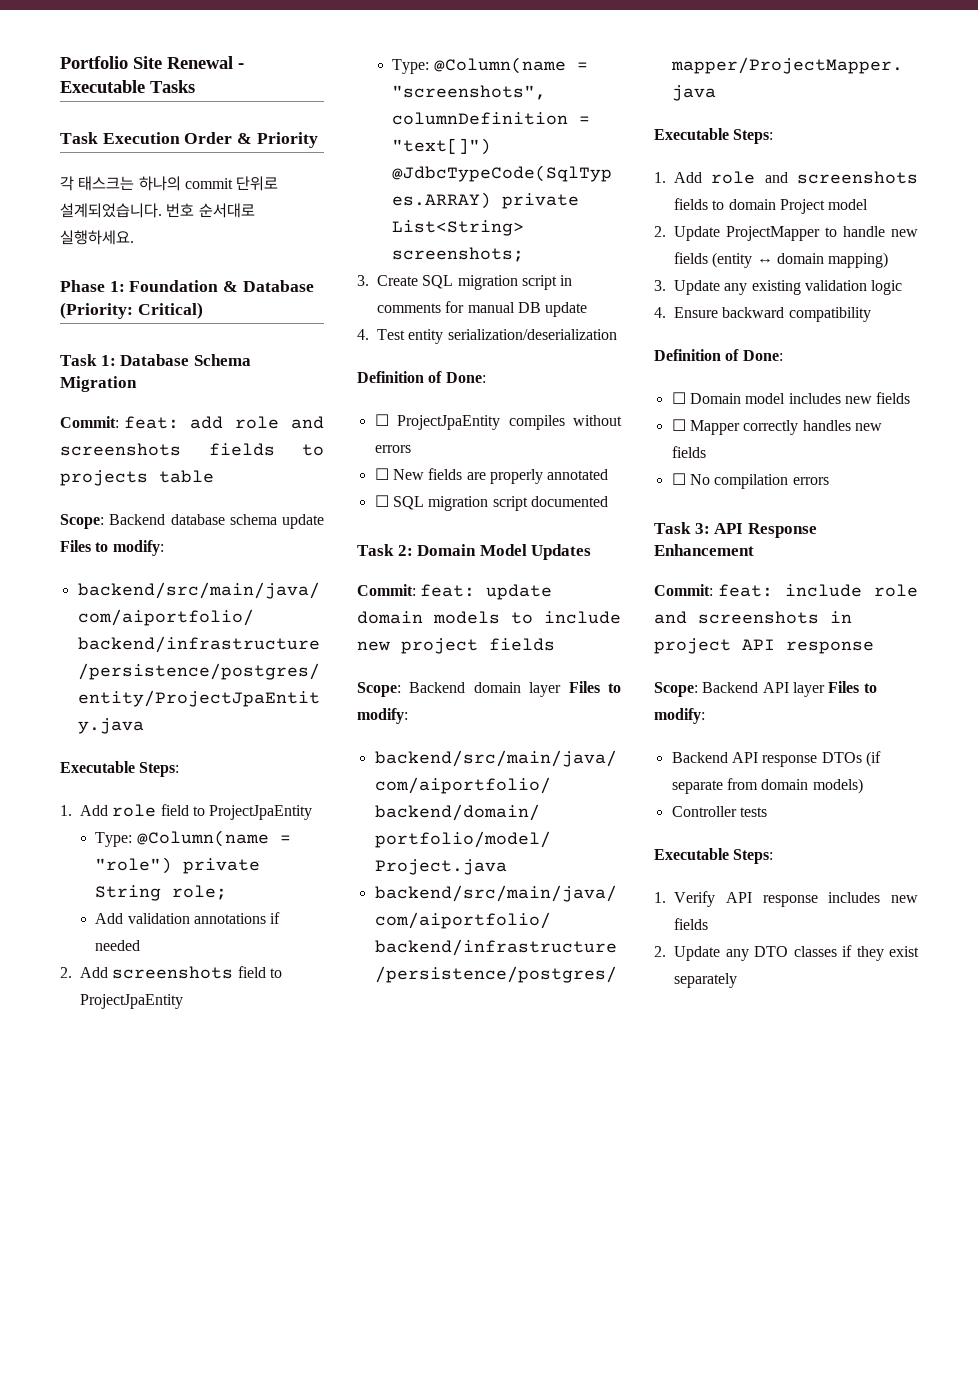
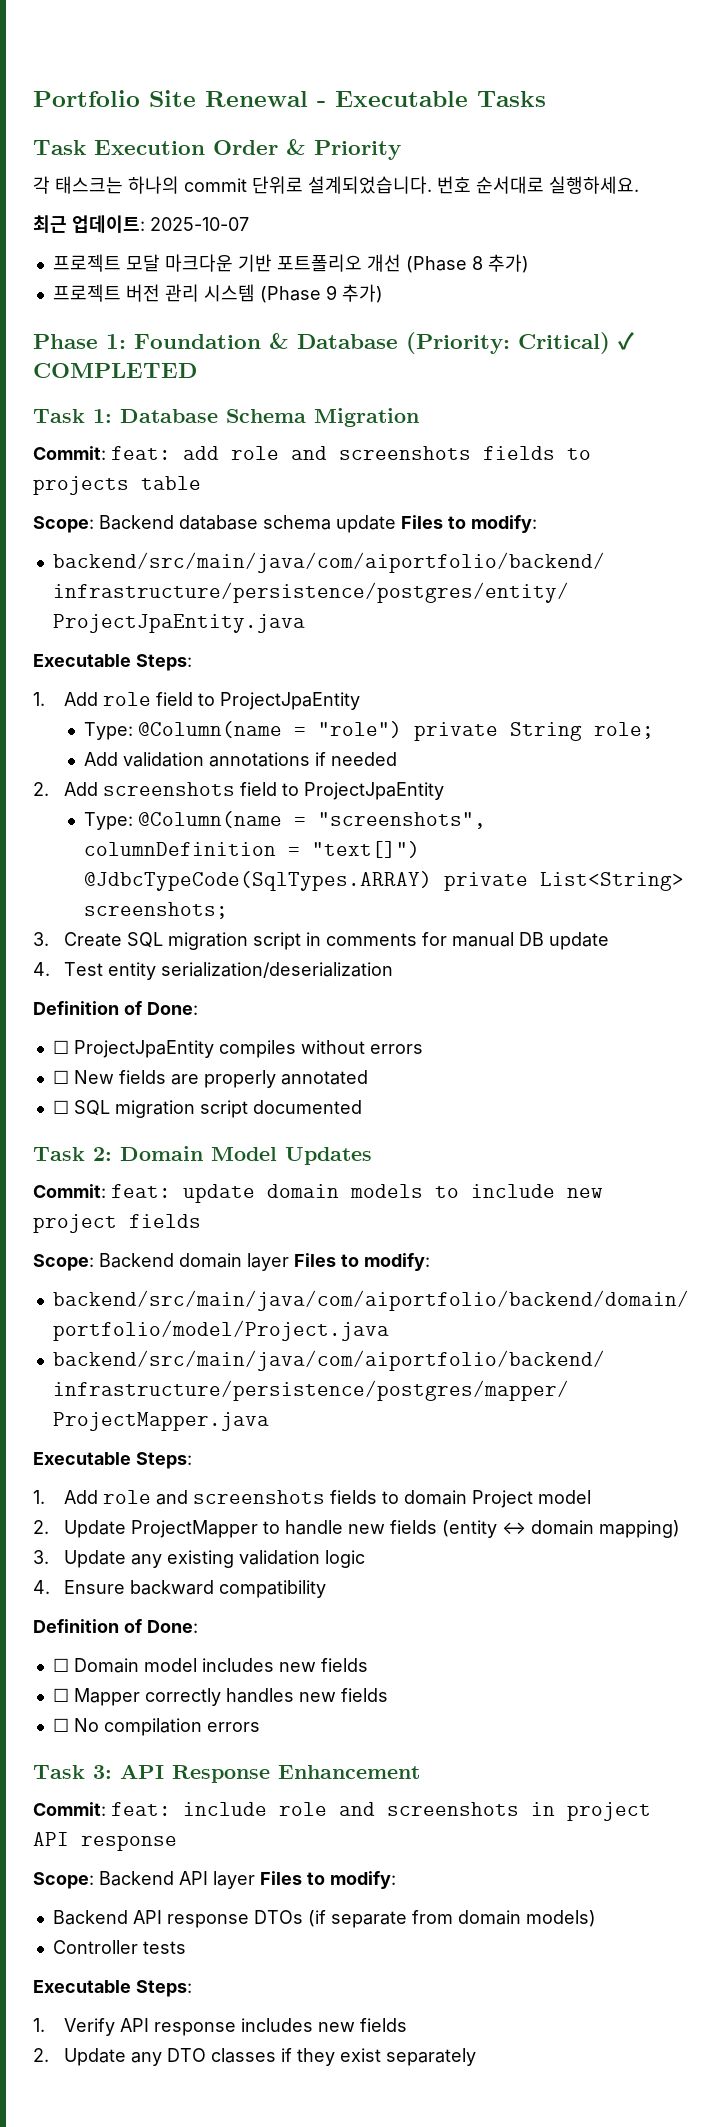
(134, 237) none -> [33,215,249,233] [52,254,529,273] [52,284,383,303] // 최근 업데이트: 2025-10-07 // 프로젝트 모달 마크다운 기반 포트폴리오 개선 (Phase 8 추가) // 프로젝트 버전 관리 시스템 (Phase 9 추가)
(203, 310) none -> [618,332,634,350] [33,363,197,378] ✓ COMPLETED

